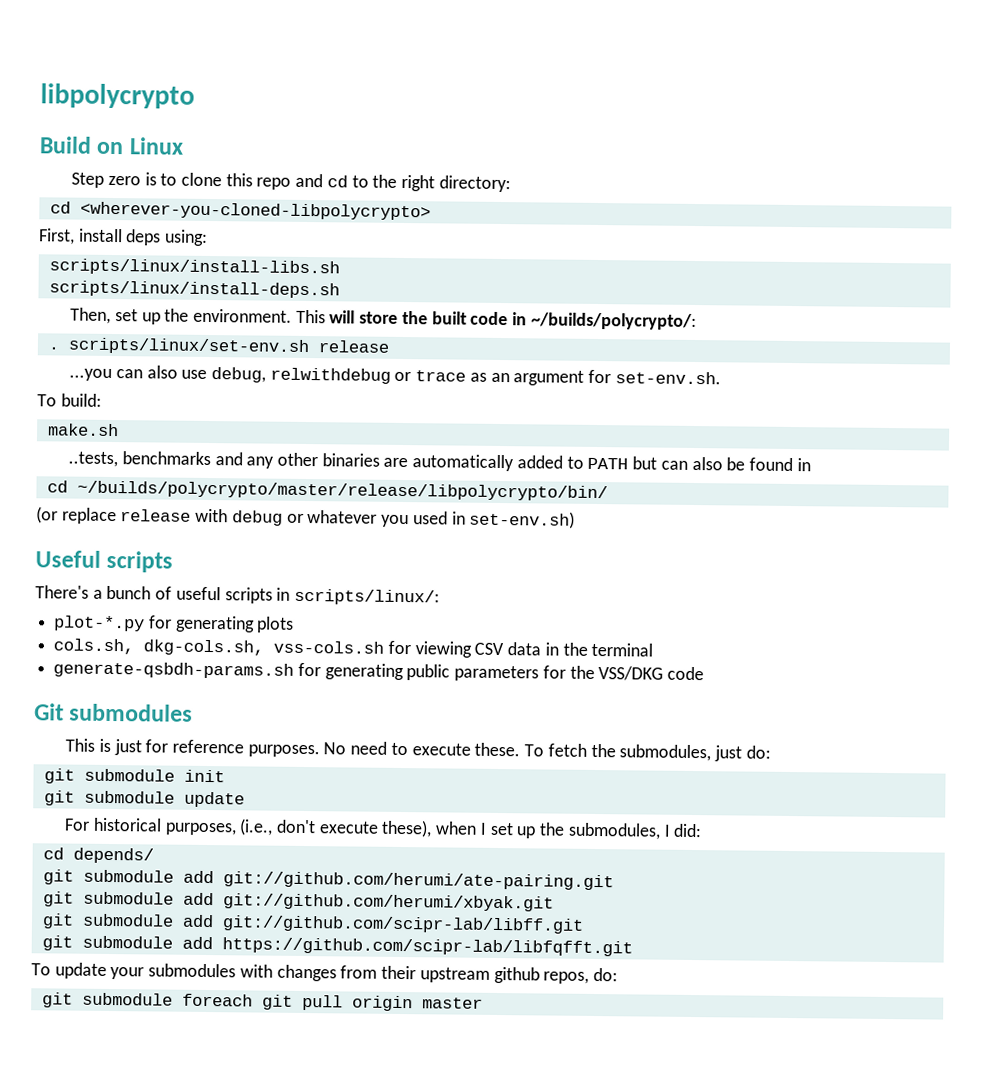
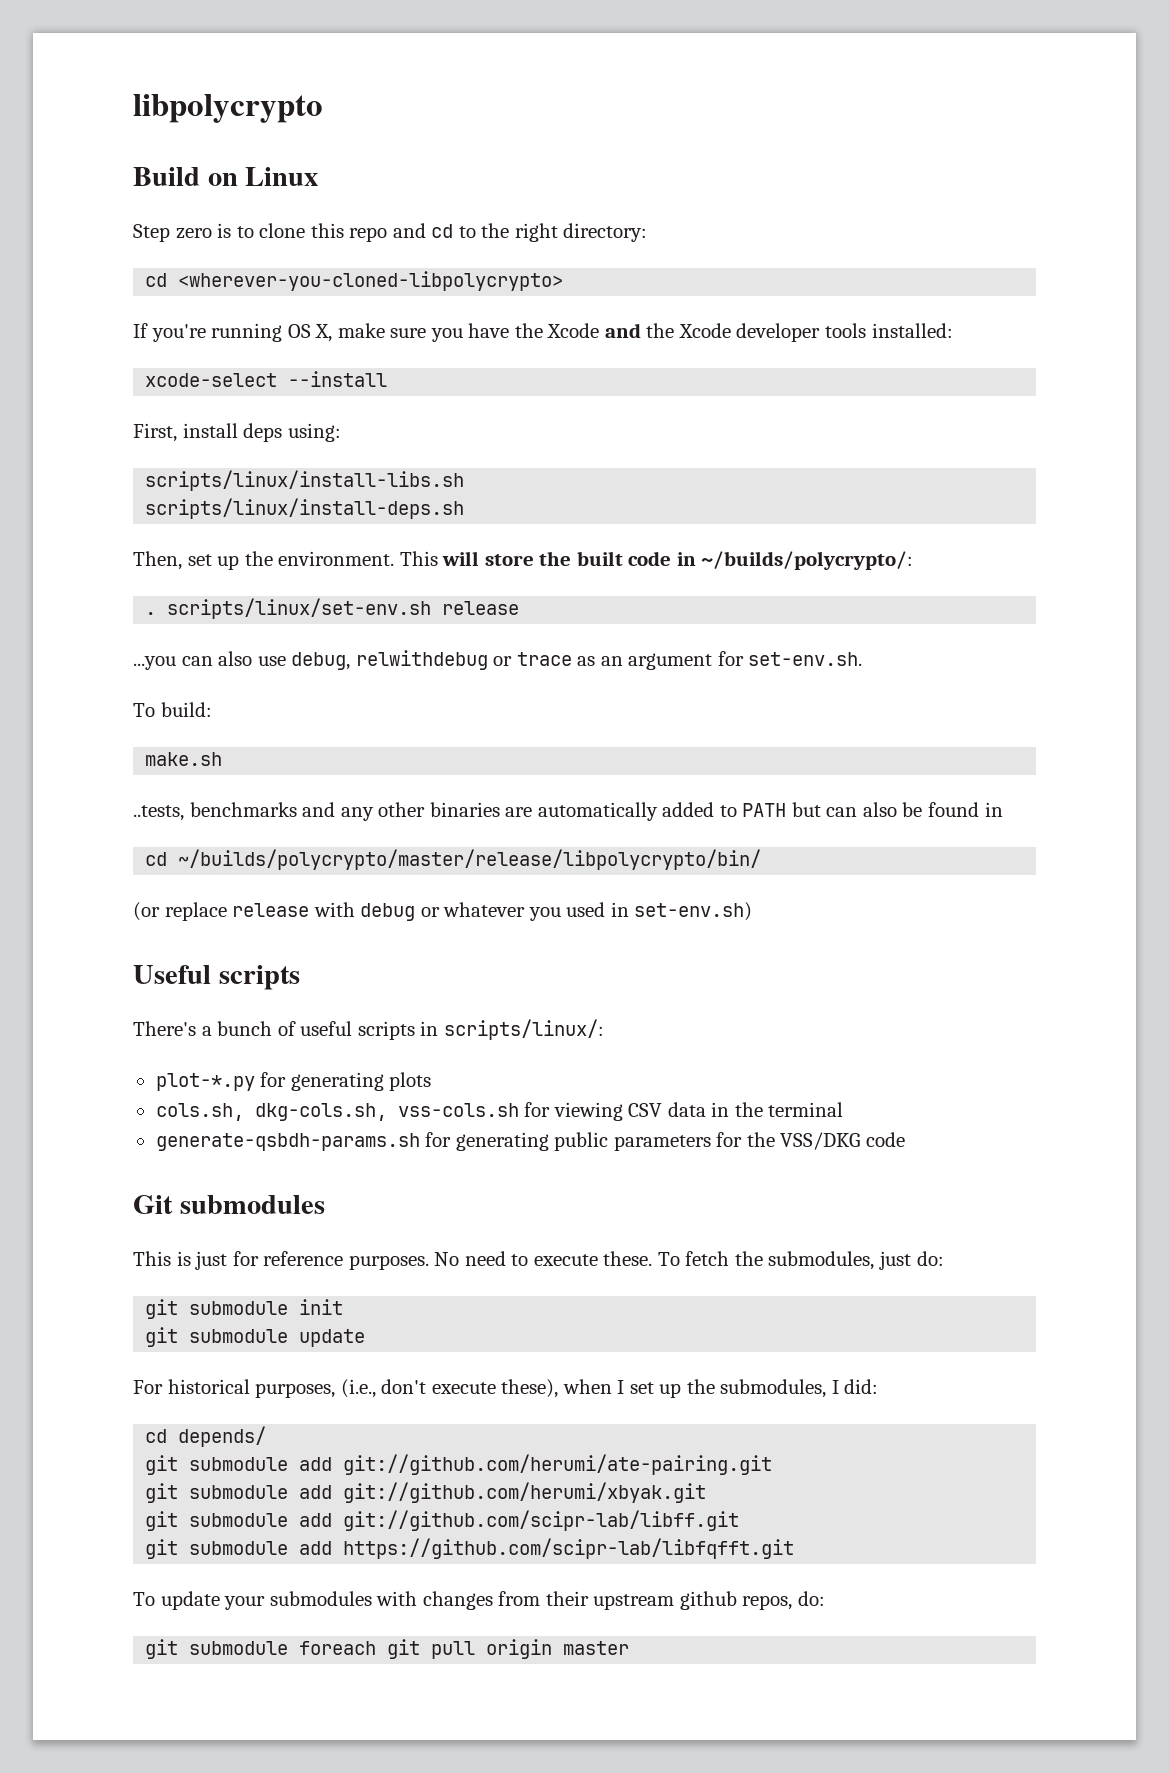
(431, 211) none -> [133,323,953,342] [145,371,388,387] // If you're running OS X, make sure you have the Xcode and the Xcode developer tools installed: // xcode-select --install

